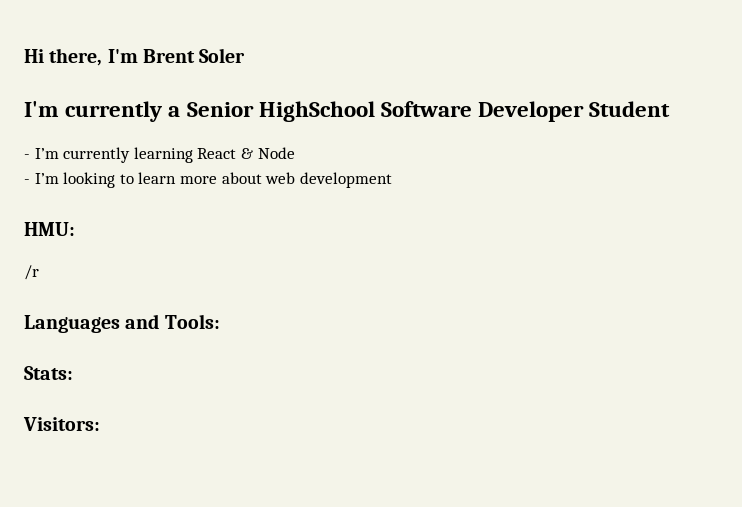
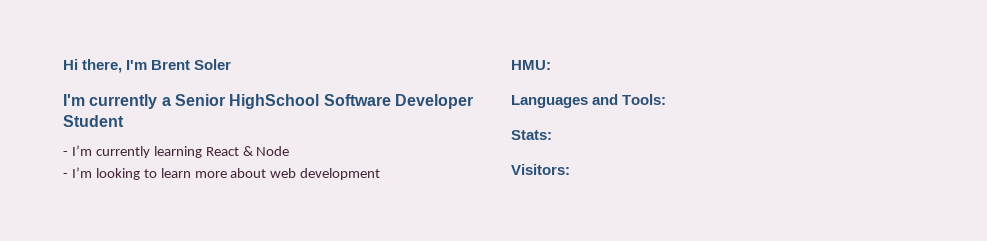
[24,265,39,280] // /r -> (551, 65) none

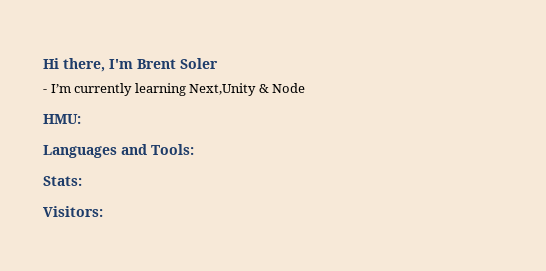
[63,94,473,109] [63,115,124,127] // I'm currently a Senior HighSchool Software Developer Student -> (218, 63) none
[205,147,239,156] React -> [189,83,257,96] Next,Unity
[63,167,381,180] // - I’m looking to learn more about web development -> (306, 88) none

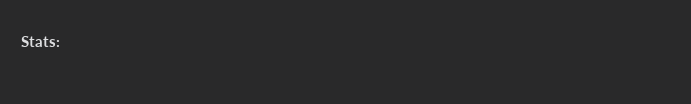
[43,58,218,72] [43,83,306,96] [43,114,81,124] [43,144,194,158] Hi there, I'm Brent Soler // - I’m currently learning Next,Unity & Node // HMU: // Languages and Tools: // -> (21, 41) none
[43,206,103,217] // Visitors: -> (60, 41) none

